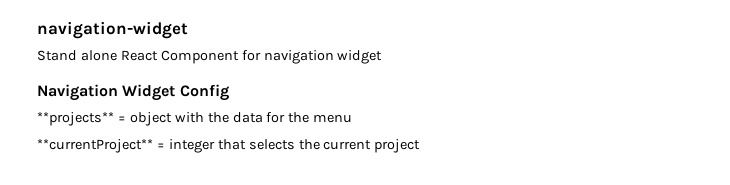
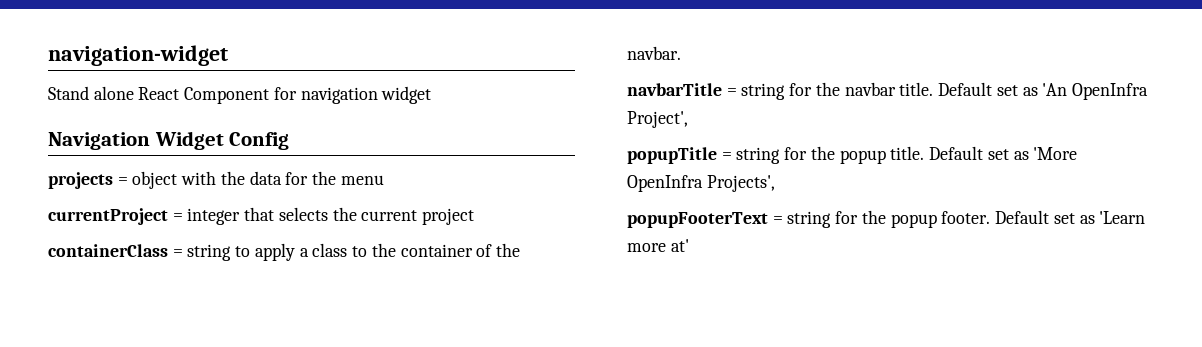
[37,112,114,126] **projects** -> [48,172,113,189] projects
[37,139,153,153] **currentProject** -> [48,208,168,225] currentProject
(421, 146) none -> [48,243,520,261] [627,46,681,60] [627,82,1148,100] [627,111,688,128] [627,146,1078,164] [627,175,775,192] [627,210,1146,228] [627,239,689,252] // containerClass = string to apply a class to the container of the navbar. // navbarTitle = string for the navbar title. Default set as 'An OpenInfra Project', // popupTitle = string for the popup title. Default set as 'More OpenInfra Projects', // popupFooterText = string for the popup footer. Default set as 'Learn more at'

